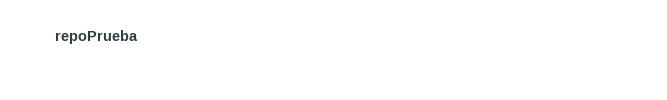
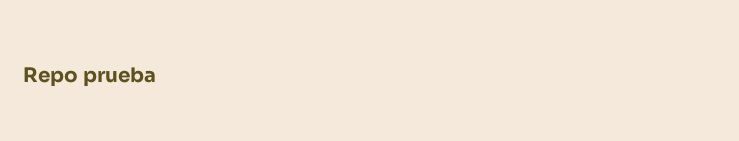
[55,30,138,44] repoPrueba -> [23,67,157,87] Repo prueba

